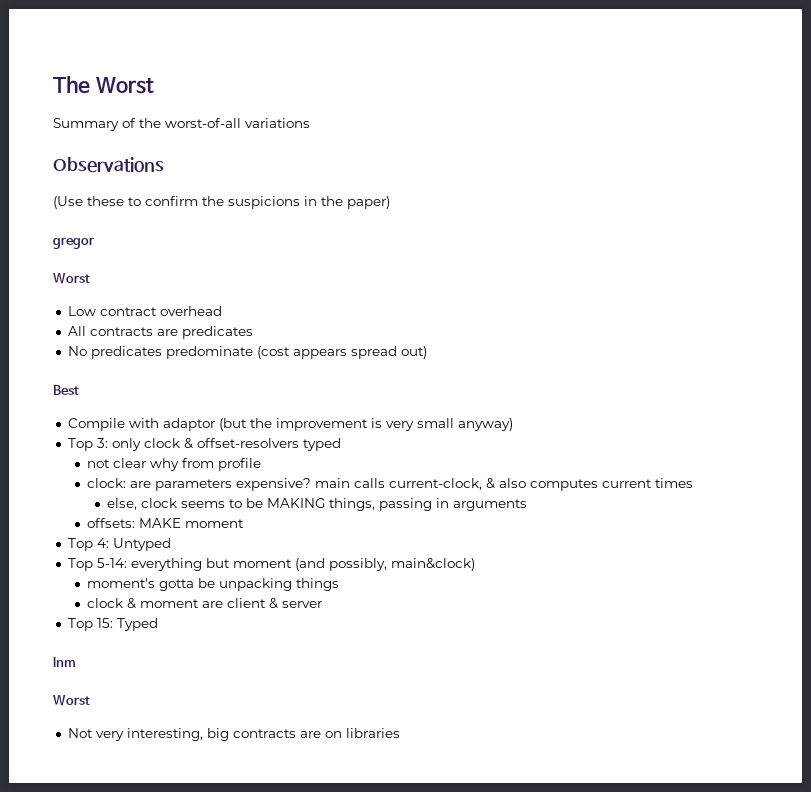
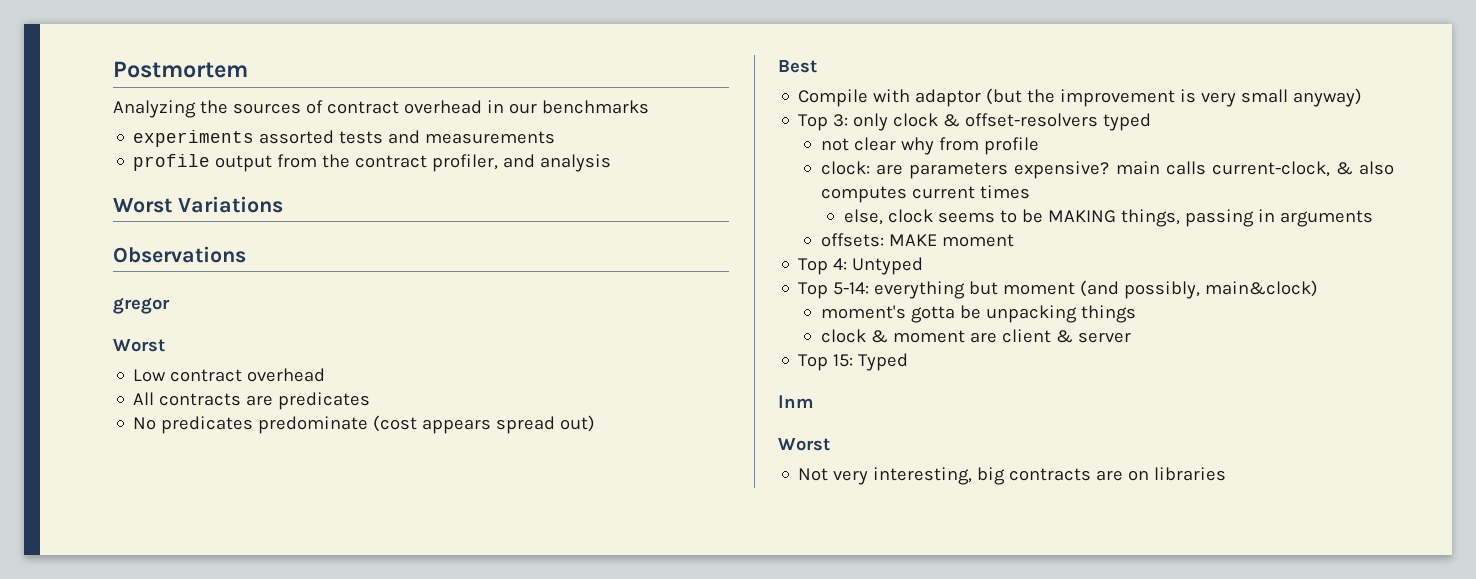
[53,76,154,94] [53,118,310,131] [53,157,164,173] [53,196,390,209] The Worst // Summary of the worst-of-all variations // Observations // (Use these to confirm the suspicions in the paper) -> [113,61,248,78] [113,100,649,118] [133,130,556,147] [133,154,612,172] [113,196,283,213] [113,246,246,263] Postmortem // Analyzing the sources of contract overhead in our benchmarks // experiments assorted tests and measurements // profile output from the contract profiler, and analysis // Worst Variations // Observations

